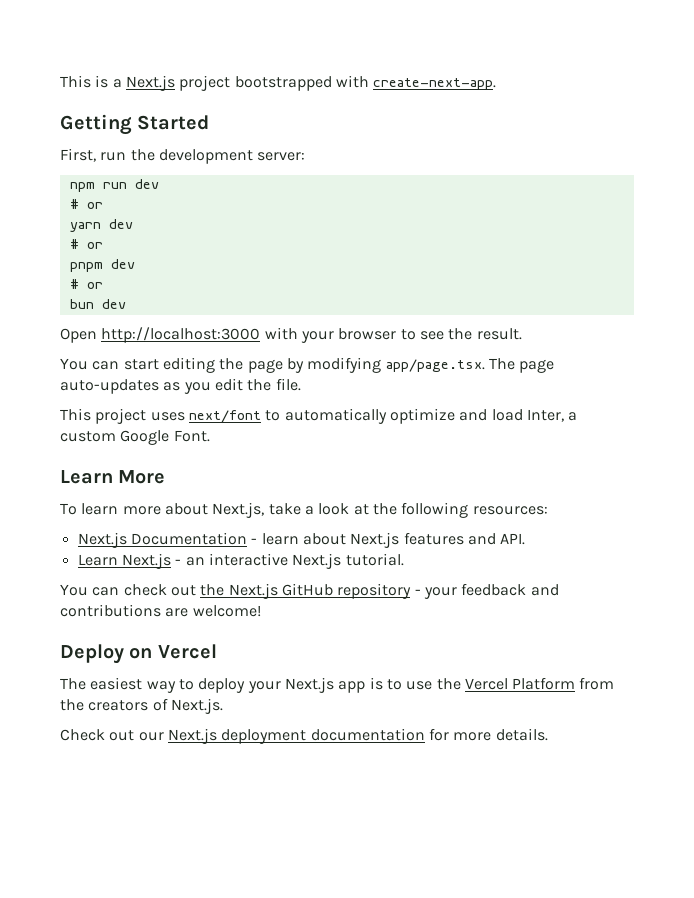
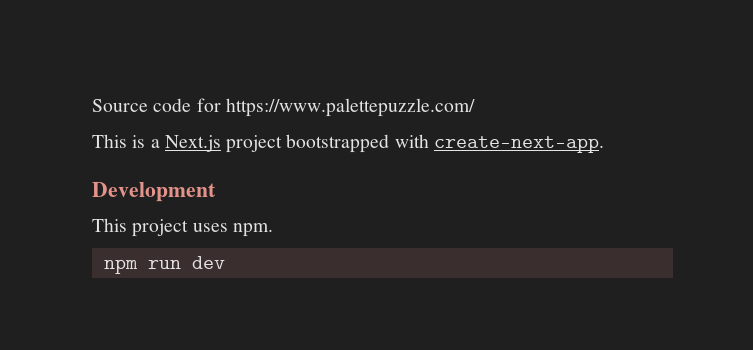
(60, 81) none -> [92,98,475,117] Source code for https://www.palettepuzzle.com/ //
[60,114,210,135] [60,148,306,164] [69,179,159,192] [69,199,103,209] [69,219,133,232] [69,239,103,249] [69,259,135,272] [69,279,103,289] [69,299,126,309] [60,327,522,343] [60,357,555,373] [60,378,301,394] [60,408,578,424] [60,430,210,445] [60,470,166,484] [60,502,548,518] [77,532,526,548] [77,553,404,569] [60,583,559,599] [60,604,261,617] [60,644,217,664] [60,677,615,693] [60,698,223,714] [60,728,548,744] Getting Started // First, run the development server: // npm run dev // # or // yarn dev // # or // pnpm dev // # or // bun dev // Open http://localhost:3000 with your browser to see the result. // You can start editing the page by modifying app/page.tsx. The page auto-updates as you edit the file. // This project uses next/font to automatically optimize and load Inter, a custom Google Font. // Learn More // To learn more about Next.js, take a look at the following resources: // Next.js Documentation - learn about Next.js features and API. // Learn Next.js - an interactive Next.js tutorial. // You can check out the Next.js GitHub repository - your feedback and contributions are welcome! // Deploy on Vercel // The easiest way to deploy your Next.js app is to use the Vercel Platform from the creators of Next.js. // Check out our Next.js deployment documentation for more details. -> [92,182,216,202] [92,218,273,237] [103,256,225,274] Development // This project uses npm. // npm run dev

